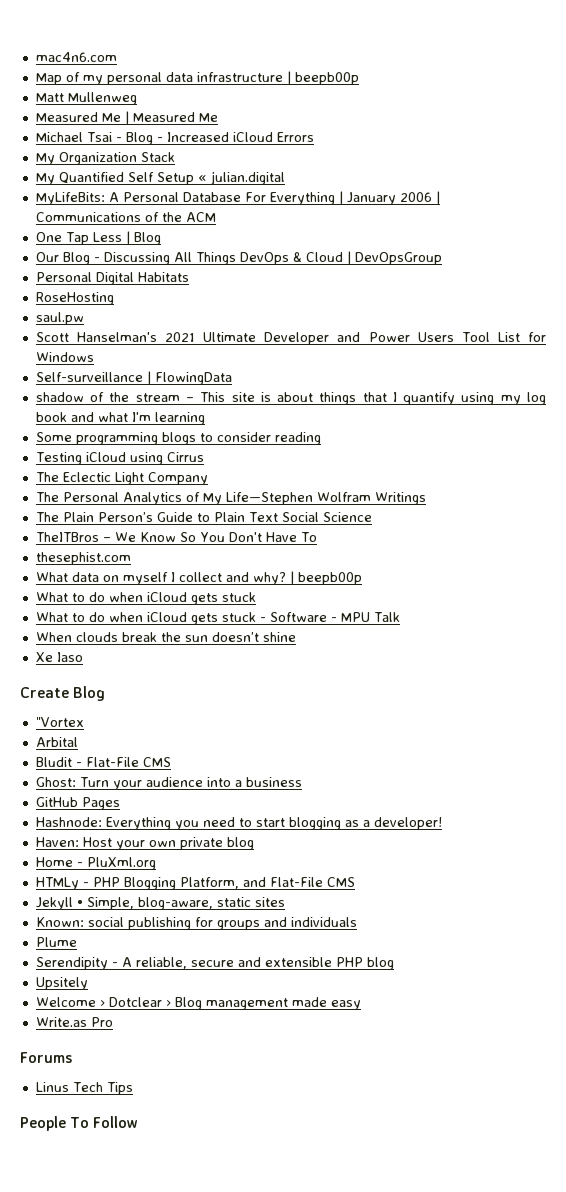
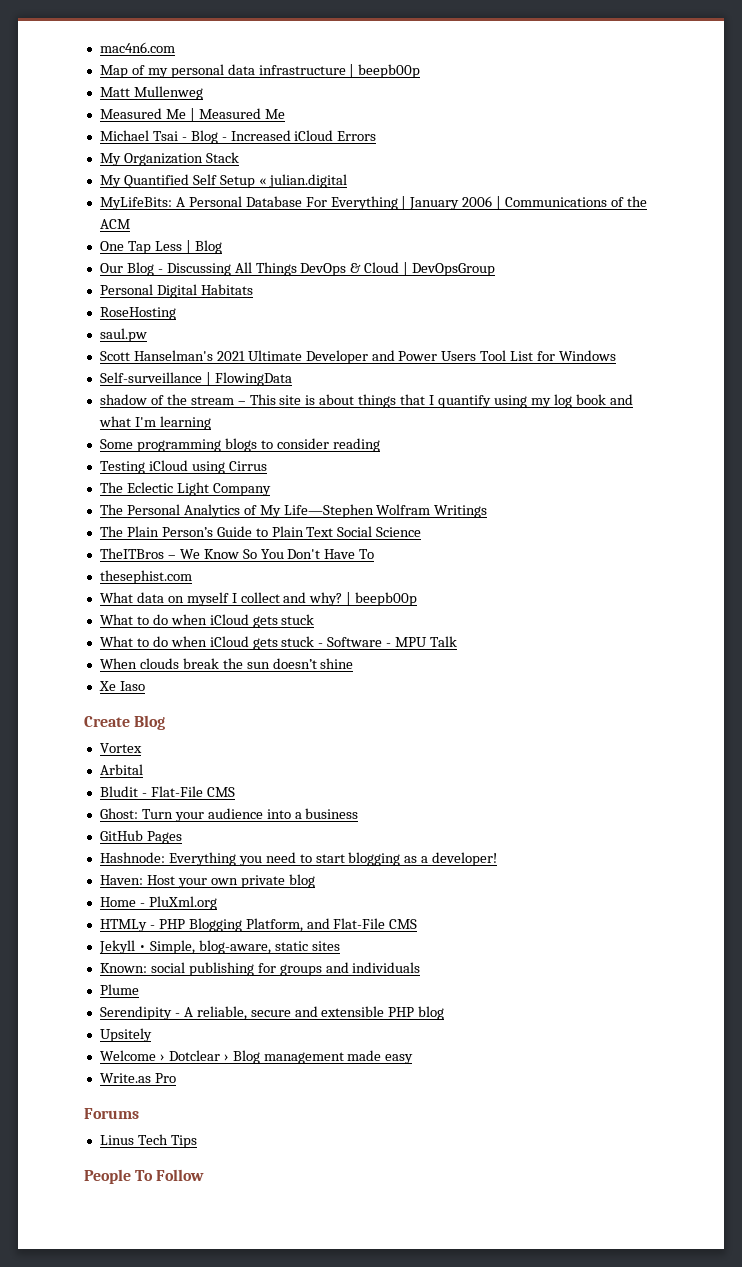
[35,717,84,727] "Vortex -> [99,743,142,753] Vortex

